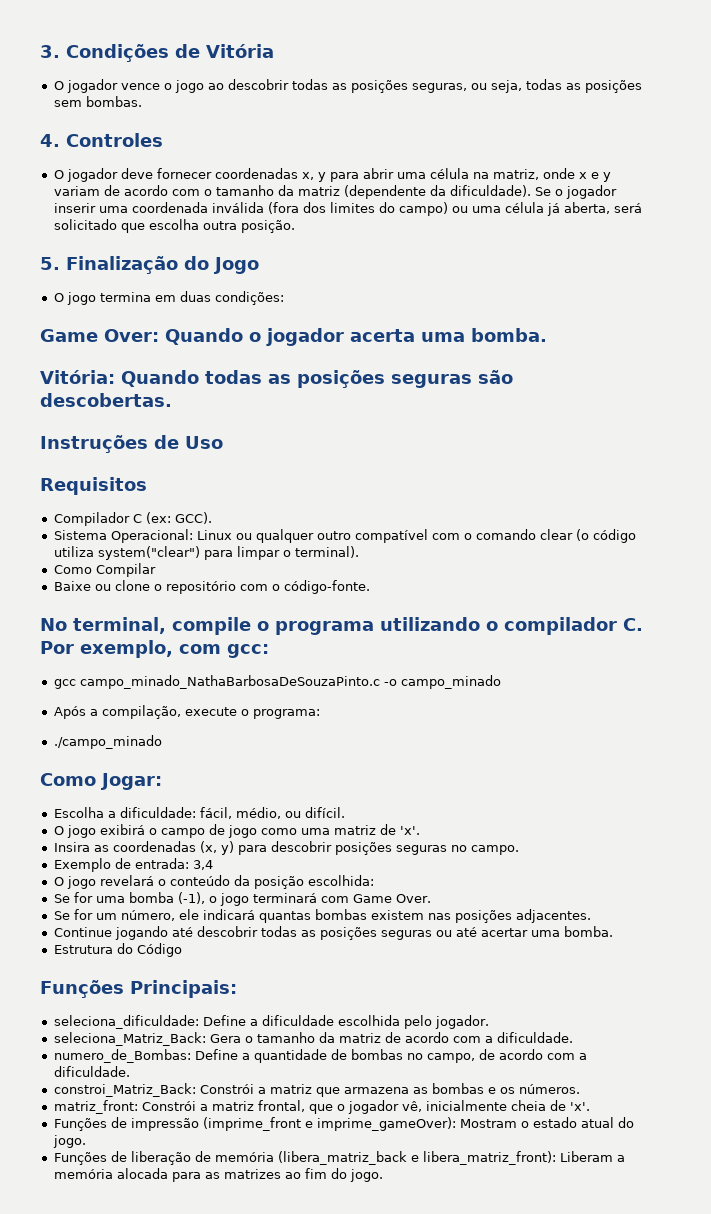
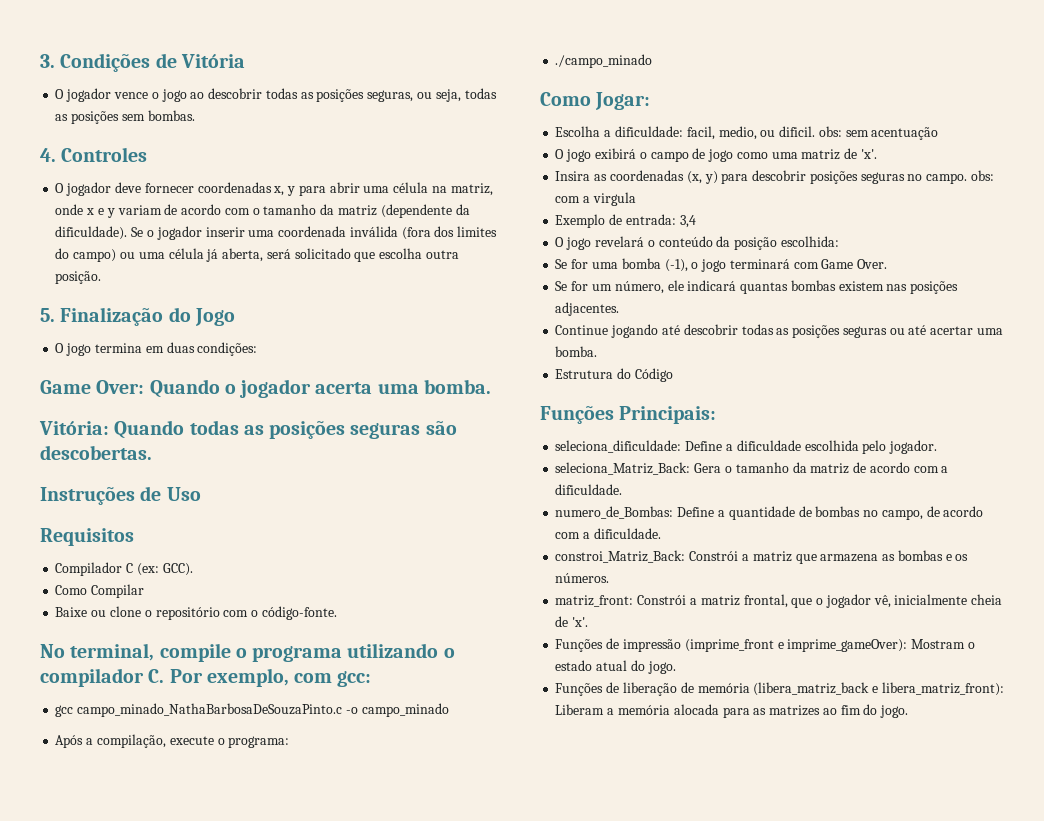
[53,529,636,543] [53,546,359,560] // Sistema Operacional: Linux ou qualquer outro compatível com o comando clear (o código utiliza system("clear") para limpar o terminal). -> (193, 569) none
[199,807,345,819] fácil, médio, ou difícil. -> [686,126,939,140] facil, medio, ou dificil. obs: sem acentuação
(519, 850) none -> [970,170,994,181] [555,192,636,206] obs: com a virgula

